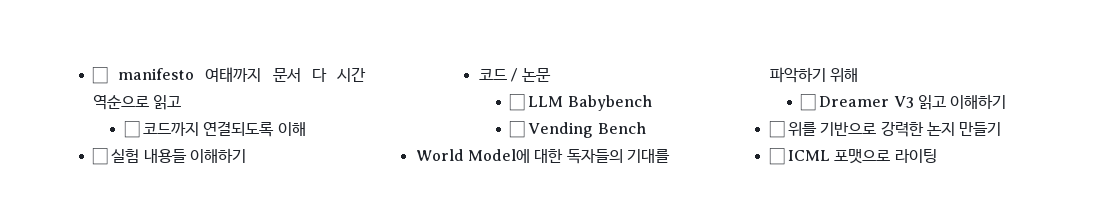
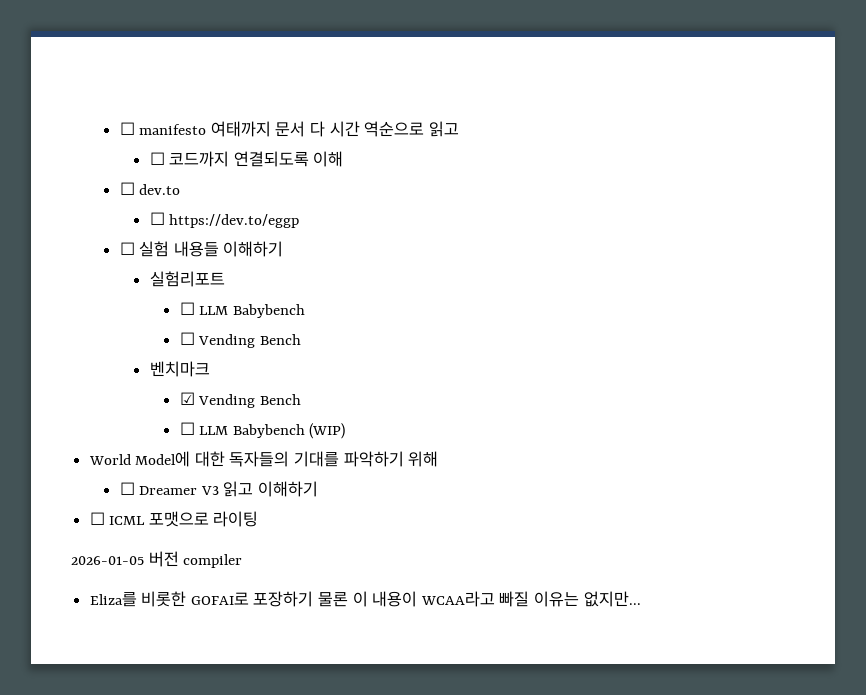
(306, 129) none -> [119,182,181,195] [149,212,300,228] // ☐ dev.to // ☐ https://dev.to/eggp
[478,68,552,82] 코드 / 논문 -> [149,271,225,287] 실험리포트
(646, 128) none -> [149,361,210,377] [179,392,301,408] [179,422,346,439] // 벤치마크 // ☑ Vending Bench // ☐ LLM Babybench (WIP)
[787,121,1002,137] [768,148,937,165] 위를 기반으로 강력한 논지 만들기 // ☐ ICML 포맷으로 라이팅 -> [109,511,259,527] [71,551,243,568] [89,591,641,607] ICML 포맷으로 라이팅 // 2026-01-05 버전 compiler // Eliza를 비롯한 GOFAI로 포장하기 물론 이 내용이 WCAA라고 빠질 이유는 없지만...

